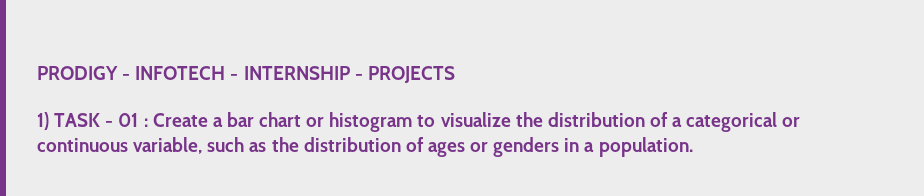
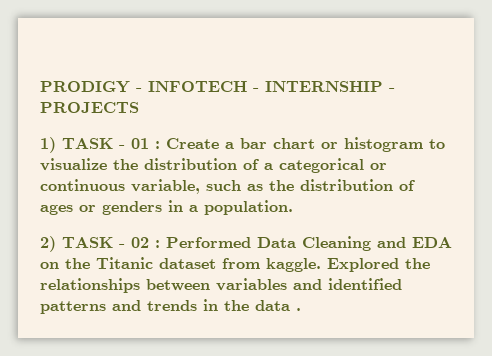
(693, 147) none -> [40,236,452,252] [40,257,430,272] [40,278,402,293] [40,299,301,314] // 2) TASK - 02 : Performed Data Cleaning and EDA on the Titanic dataset from kaggle. Explored the relationships between variables and identified patterns and trends in the data .

